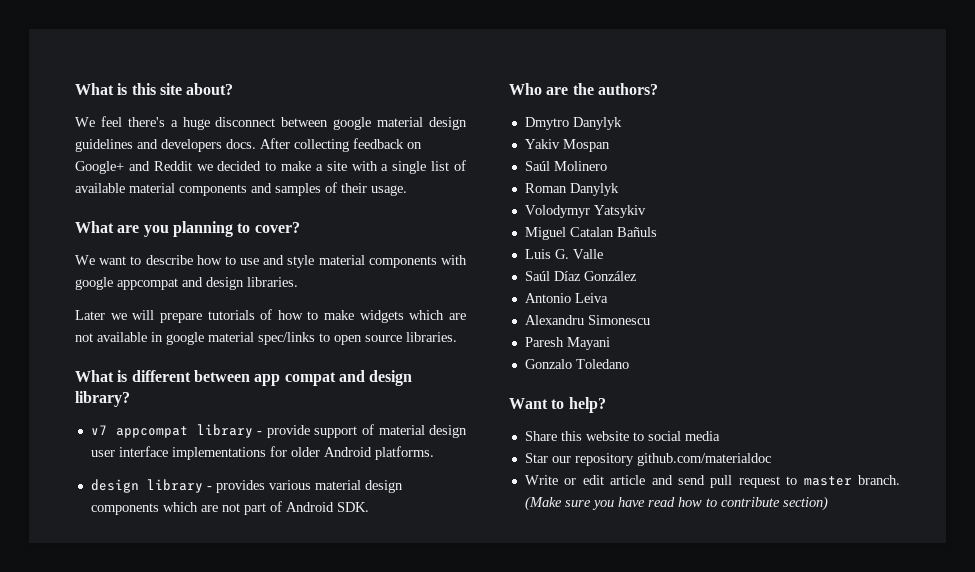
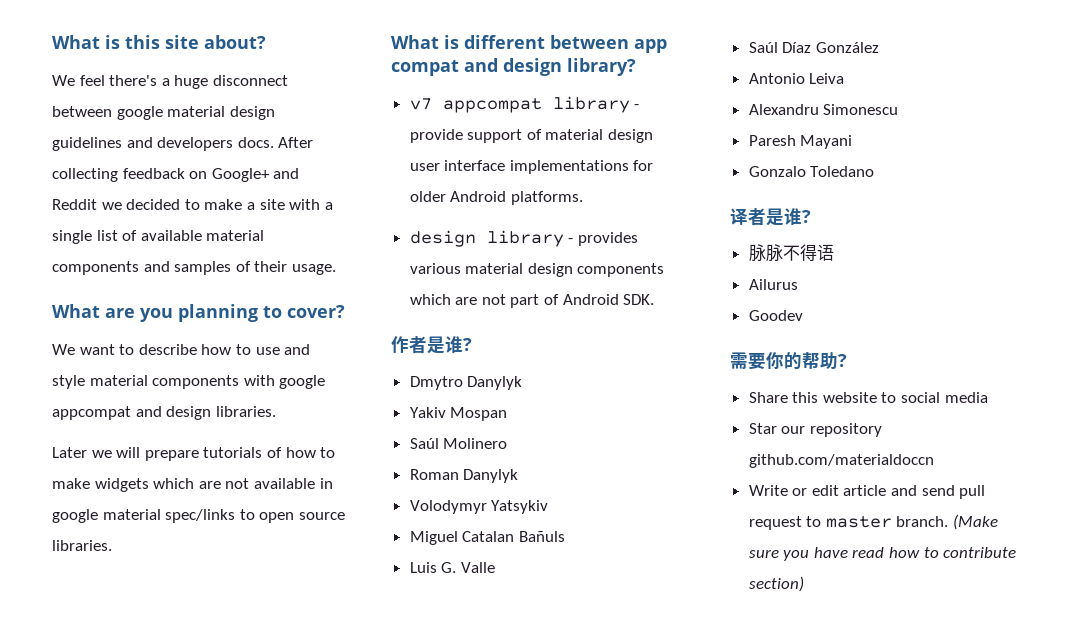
[509,83,658,95] Who are the authors? -> [391,336,472,354] 作者是谁?
[509,397,606,413] Want to help? -> [730,208,811,226] [748,244,834,261] [748,279,798,290] [748,310,803,321] [730,352,847,370] 译者是谁? // 脉脉不得语 // Ailurus // Goodev // 需要你的帮助?
[636,453,771,466] github.com/materialdoc -> [748,454,934,468] github.com/materialdoccn

